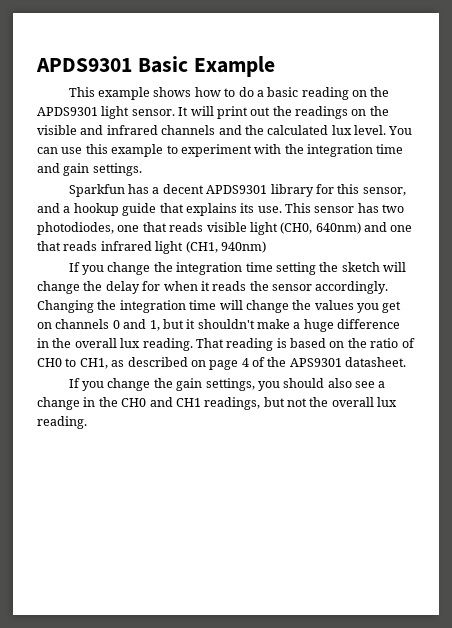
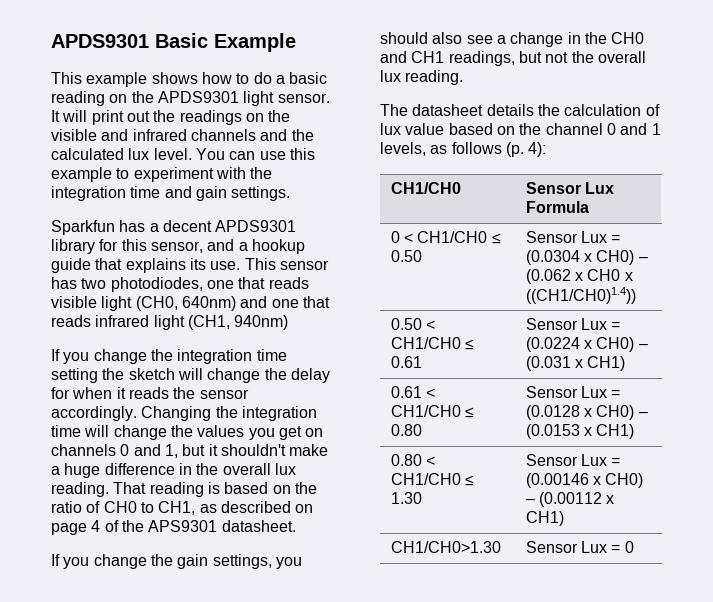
(87, 422) none -> [380,104,660,116] [380,123,661,135] [380,142,547,157] [390,182,461,194] [525,182,615,194] [525,201,589,213] [390,231,501,244] [390,250,422,262] [525,231,621,243] [525,250,648,265] [525,269,633,284] [525,287,636,304] [390,318,436,330] [390,337,475,350] [390,356,422,368] [525,318,621,330] [525,337,648,352] [525,356,626,371] [390,386,436,398] [390,405,475,418] [390,424,422,436] [525,386,621,398] [525,405,648,420] [525,424,635,439] [390,454,436,466] [390,473,475,486] [390,492,422,504] [525,454,621,466] [525,473,644,488] [525,492,615,507] [525,511,564,526] [390,541,501,553] [525,541,634,553] // The datasheet details the calculation of lux value based on the channel 0 and 1 levels, as follows (p. 4): // CH1/CH0 | Sensor Lux Formula // 0 < CH1/CH0 ≤ 0.50 | Sensor Lux = (0.0304 x CH0) – (0.062 x CH0 x ((CH1/CH0)1.4)) // 0.50 < CH1/CH0 ≤ 0.61 | Sensor Lux = (0.0224 x CH0) – (0.031 x CH1) // 0.61 < CH1/CH0 ≤ 0.80 | Sensor Lux = (0.0128 x CH0) – (0.0153 x CH1) // 0.80 < CH1/CH0 ≤ 1.30 | Sensor Lux = (0.00146 x CH0) – (0.00112 x CH1) // CH1/CH0>1.30 | Sensor Lux = 0

